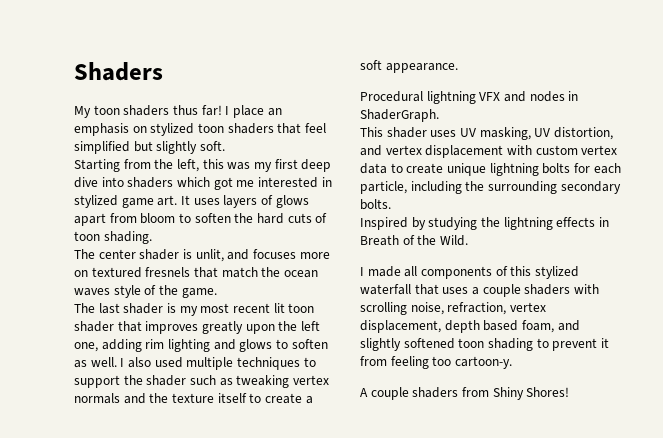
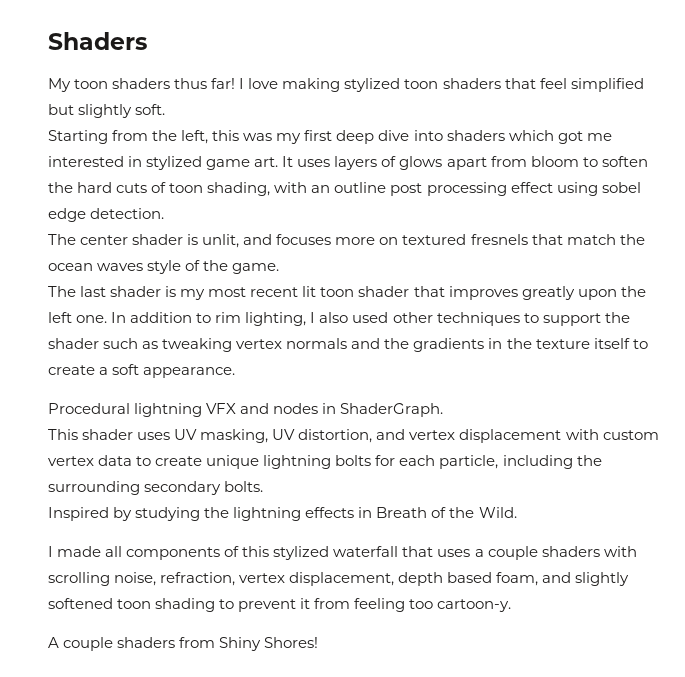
[232,105,282,118] [74,123,147,136] place an emphasis on -> [248,78,341,92] love making
[103,231,152,244] shading. -> [207,182,641,196] [48,208,165,222] shading, with an outline post processing effect using sobel edge detection.
[74,339,328,352] [74,357,117,368] one, adding rim lighting and glows to soften as well. -> [76,312,307,326] one. In addition to rim lighting,
[186,357,234,370] multiple -> [392,312,433,323] other
(169, 398) none -> [413,338,532,352] gradients in the

